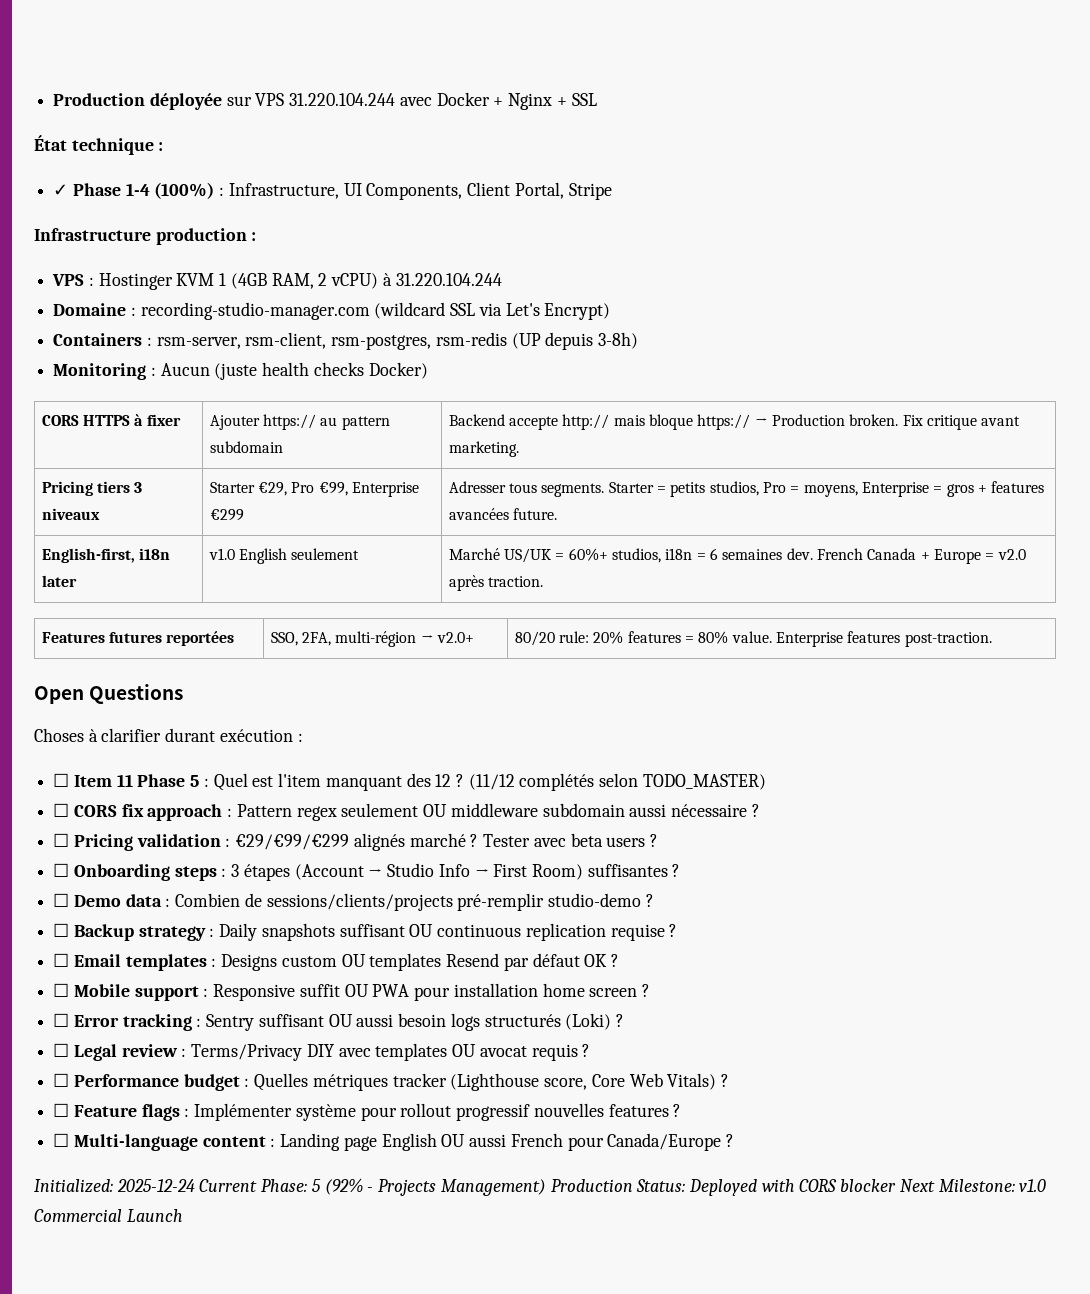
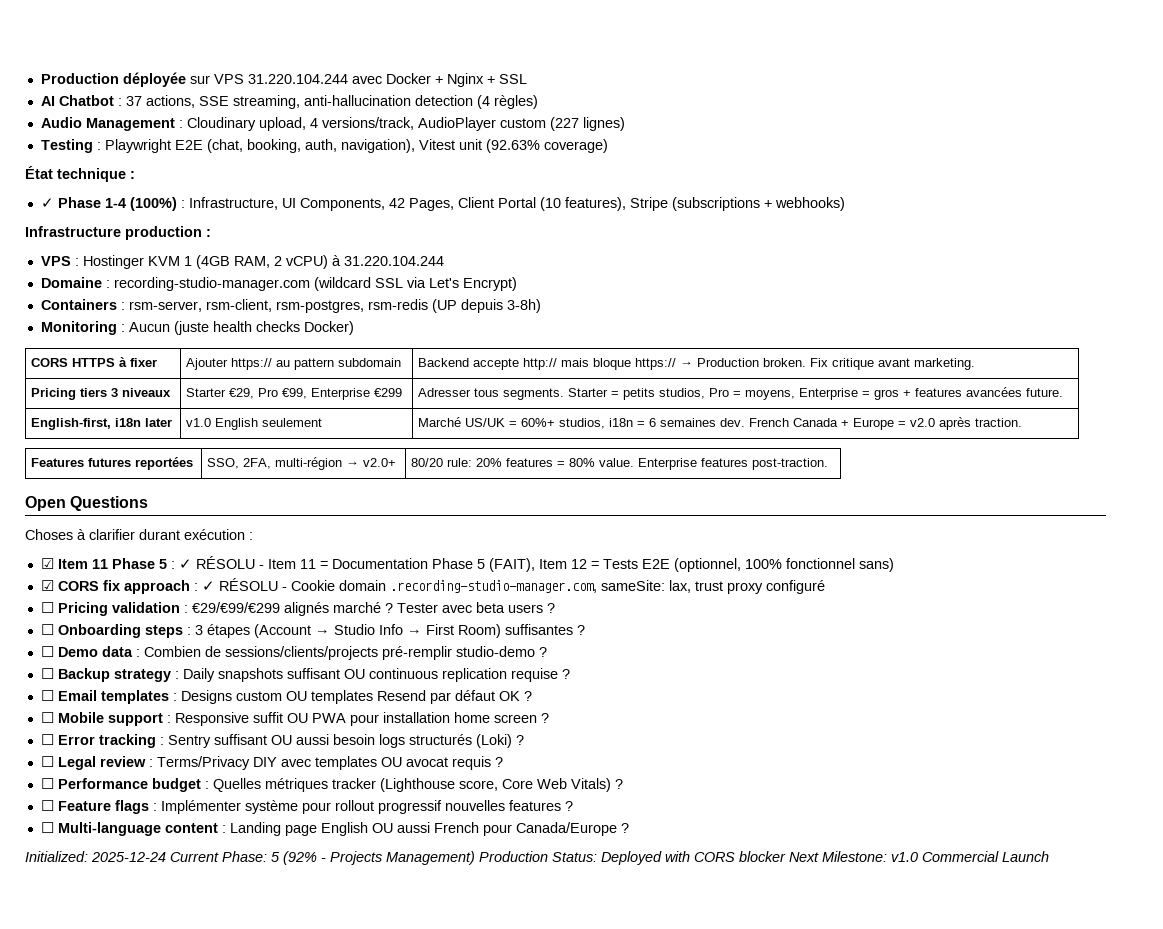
(597, 99) none -> [40,95,538,109] [40,117,625,131] [40,139,608,153] // AI Chatbot : 37 actions, SSE streaming, anti-hallucination detection (4 règles) // Audio Management : Cloudinary upload, 4 versions/track, AudioPlayer custom (227 lignes) // Testing : Playwright E2E (chat, booking, auth, navigation), Vitest unit (92.63% coverage)
[467,182,612,200] Client Portal, Stripe -> [388,197,845,211] 42 Pages, Client Portal (10 features), Stripe (subscriptions + webhooks)
[53,773,70,787] ☐ -> [40,558,54,569] ☑
[213,773,766,791] [53,803,760,821] Quel est l'item manquant des 12 ? (11/12 complétés selon TODO_MASTER) // ☐ CORS fix approach : Pattern regex seulement OU middleware subdomain aussi nécessaire ? -> [178,556,894,572] [40,578,825,594] ✓ RÉSOLU - Item 11 = Documentation Phase 5 (FAIT), Item 12 = Tests E2E (optionnel, 100% fonctionnel sans) // ☑ CORS fix approach : ✓ RÉSOLU - Cookie domain .recording-studio-manager.com, sameSite: lax, trust proxy configuré

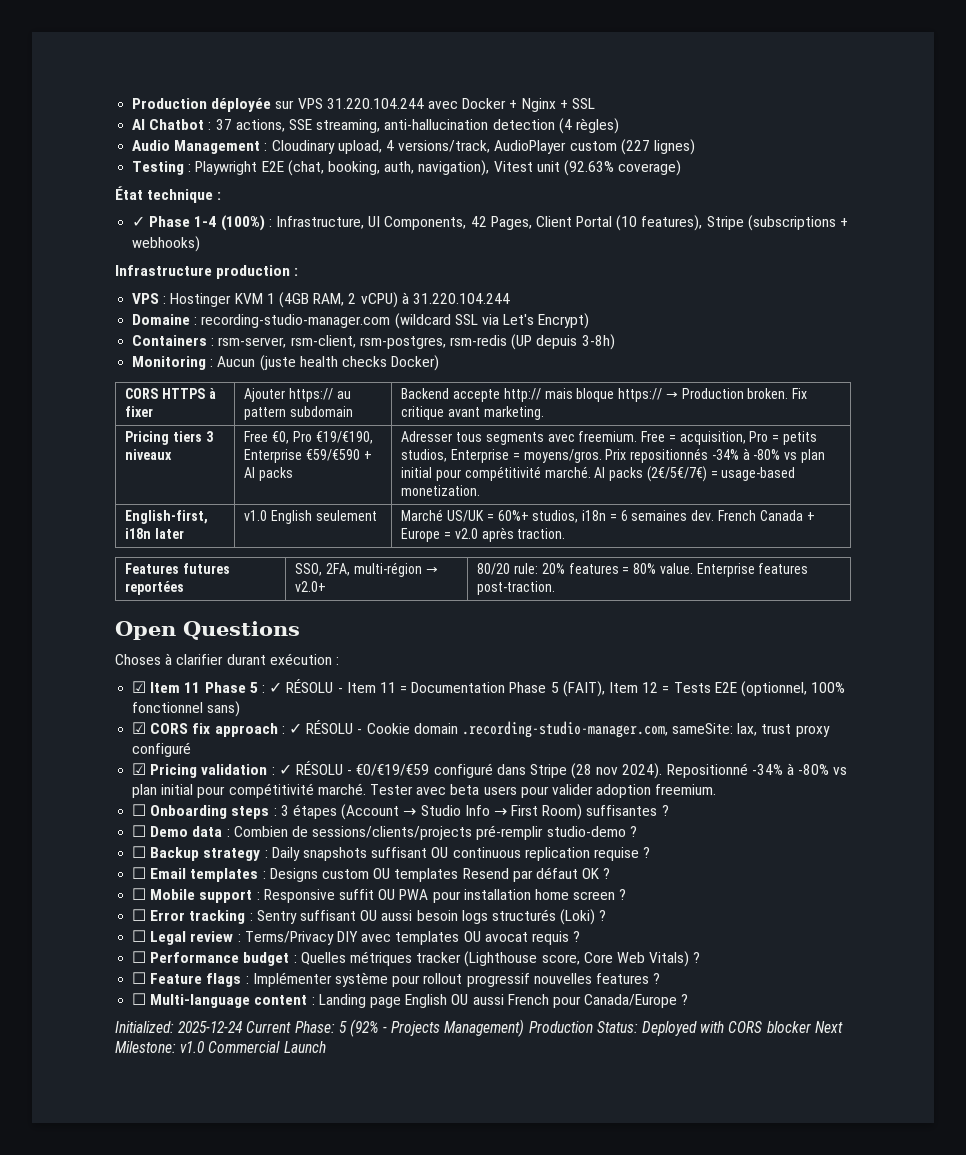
[186,388,403,400] [418,387,1064,400] Starter €29, Pro €99, Enterprise €299 | Adresser tous segments. Starter = petits studios, Pro = moyens, Enterprise = gros + features avancées future. -> [244,431,373,444] [244,449,372,463] [244,467,294,481] [401,431,818,445] [401,448,826,463] [401,466,796,482] [401,485,481,496] Free €0, Pro €19/€190, Enterprise €59/€590 + AI packs | Adresser tous segments avec freemium. Free = acquisition, Pro = petits studios, Enterprise = moyens/gros. Prix repositionnés -34% à -80% vs plan initial pour compétitivité marché. AI packs (2€/5€/7€) = usage-based monetization.
[40,602,54,613] ☐ -> [132,763,147,775] ☑
[191,602,555,616] €29/€99/€299 alignés marché ? Tester avec beta users ? -> [278,761,848,779] [132,783,717,798] ✓ RÉSOLU - €0/€19/€59 configuré dans Stripe (28 nov 2024). Repositionné -34% à -80% vs plan initial pour compétitivité marché. Tester avec beta users pour valider adoption freemium.

